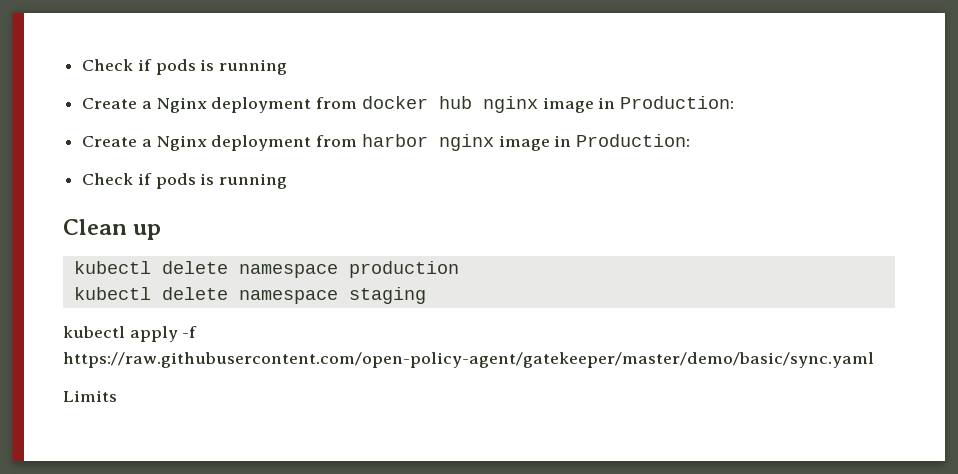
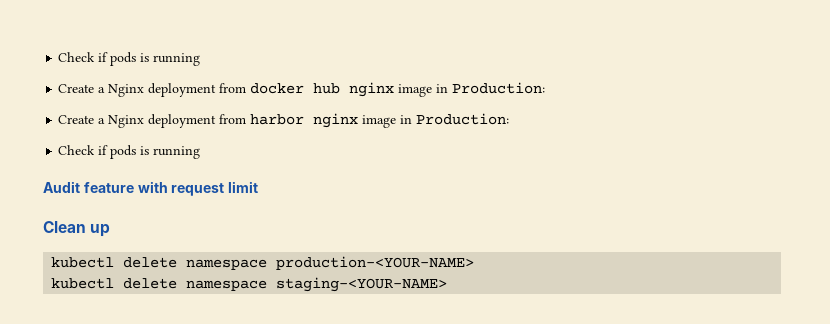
(288, 181) none -> [43,181,259,196] // Audit feature with request limit
[348,261,459,278] [73,287,426,304] [63,326,198,342] [63,352,874,368] [63,390,117,402] production // kubectl delete namespace staging // kubectl apply -f https://raw.githubusercontent.com/open-policy-agent/gatekeeper/master/demo/basic/sync.yaml // Limits -> [276,256,475,270] [51,277,448,292] production-<YOUR-NAME> // kubectl delete namespace staging-<YOUR-NAME>

